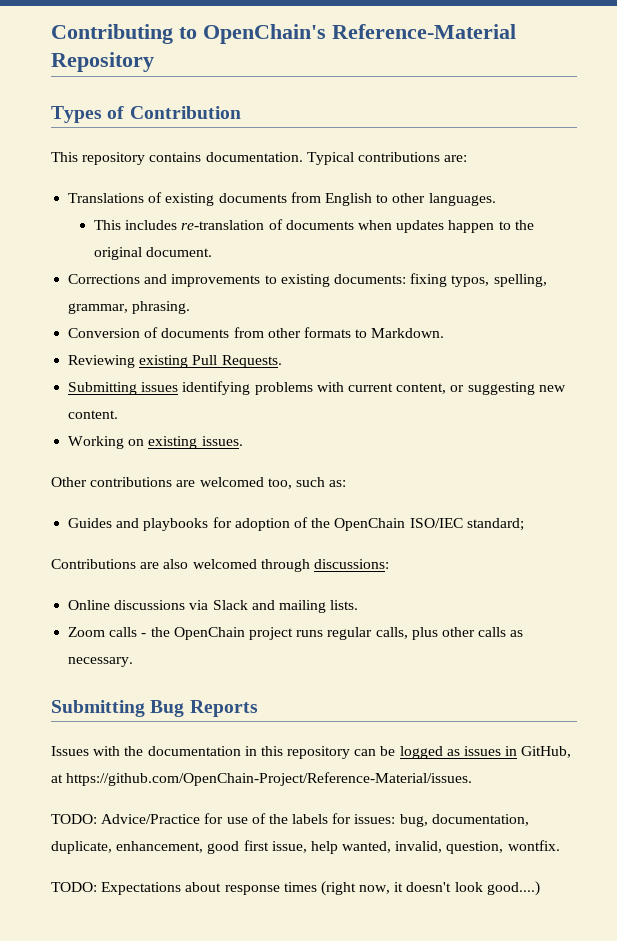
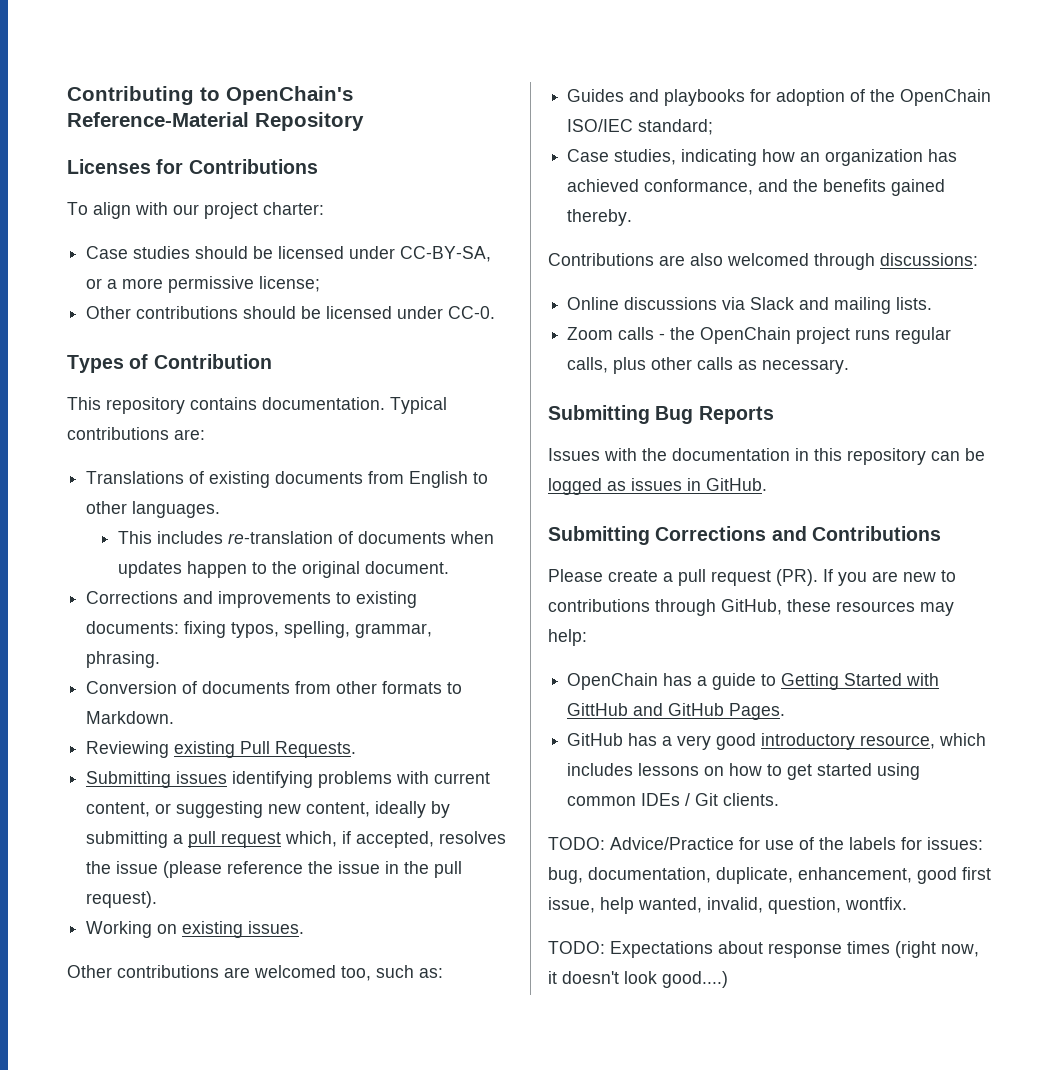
(154, 62) none -> [67,159,318,174] [67,202,324,219] [86,246,492,262] [86,276,321,293] [86,306,496,319] // Licenses for Contributions // To align with our project charter: // Case studies should be licensed under CC-BY-SA, or a more permissive license; // Other contributions should be licensed under CC-0.
[68,410,119,419] content. -> [306,801,451,818] [86,831,507,848] [86,861,463,878] [86,891,158,908] content, ideally by submitting a pull request which, if accepted, resolves the issue (please reference the issue in the pull request).
(524, 524) none -> [567,149,958,166] [567,179,946,196] [567,209,633,226] // Case studies, indicating how an organization has achieved conformance, and the benefits gained thereby.
[521,746,572,758] [51,772,473,786] GitHub, at https://github.com/OpenChain-Project/Reference-Material/issues. -> [706,478,767,491] [548,526,941,545] [548,569,956,586] [548,599,954,616] [548,629,587,646] [567,673,940,690] [567,703,786,720] [567,733,987,750] [567,763,921,780] [567,793,780,806] GitHub. // Submitting Corrections and Contributions // Please create a pull request (PR). If you are new to contributions through GitHub, these resources may help: // OpenChain has a guide to Getting Started with GittHub and GitHub Pages. // GitHub has a very good introductory resource, which includes lessons on how to get started using common IDEs / Git clients.

